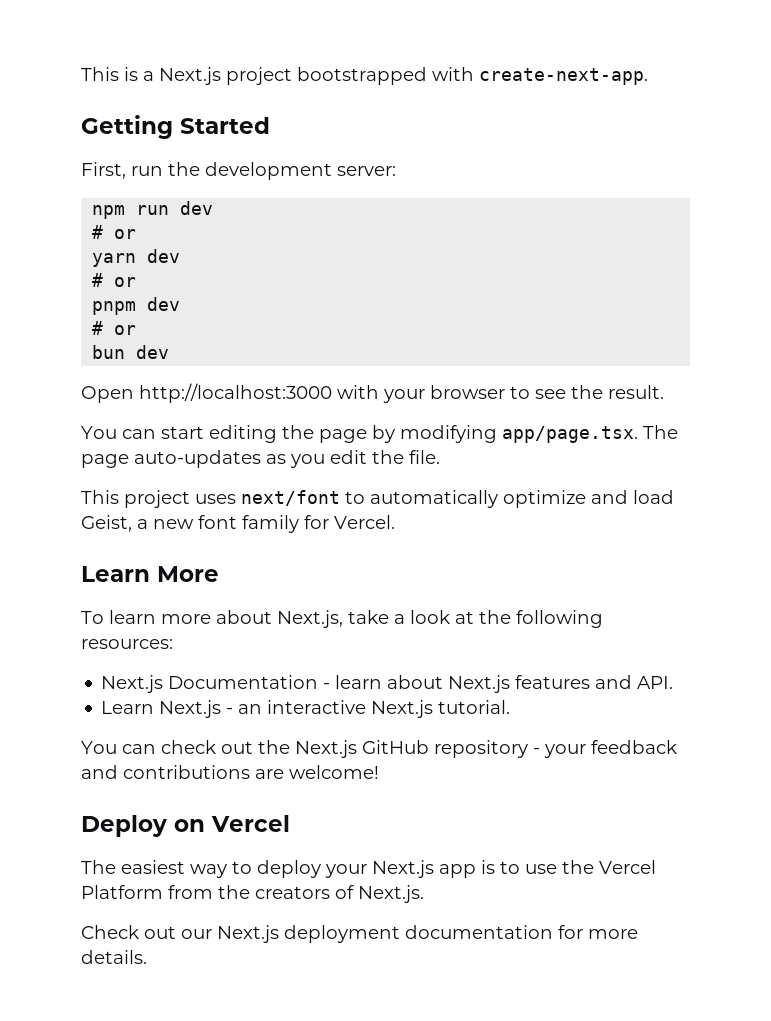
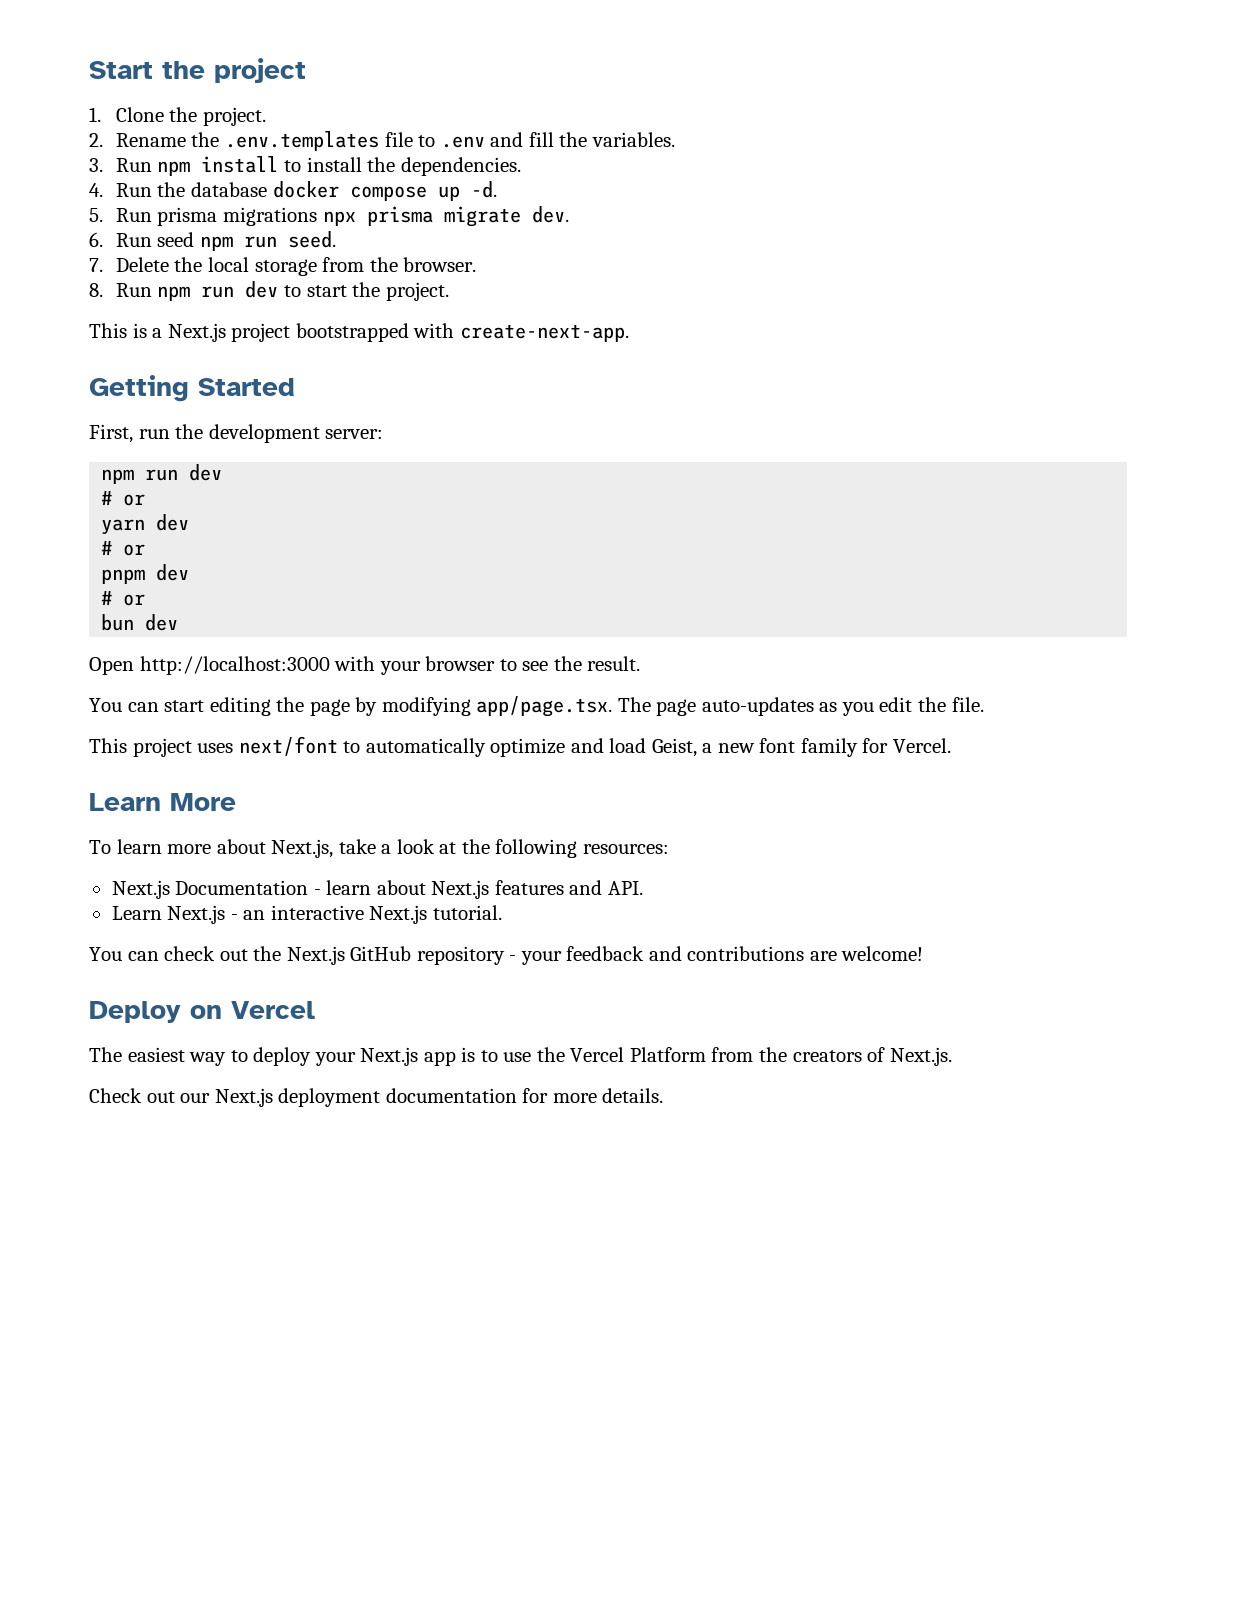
(81, 74) none -> [89,58,306,83] [89,107,267,126] [89,131,675,151] [89,156,521,176] [89,181,497,201] [89,206,569,227] [89,231,337,251] [89,257,477,276] [89,281,449,301] Start the project // 1. Clone the project. // 2. Rename the .env.templates file to .env and fill the variables. // 3. Run npm install to install the dependencies. // 4. Run the database docker compose up -d. // 5. Run prisma migrations npx prisma migrate dev. // 6. Run seed npm run seed. // 7. Delete the local storage from the browser. // 8. Run npm run dev to start the project. //

